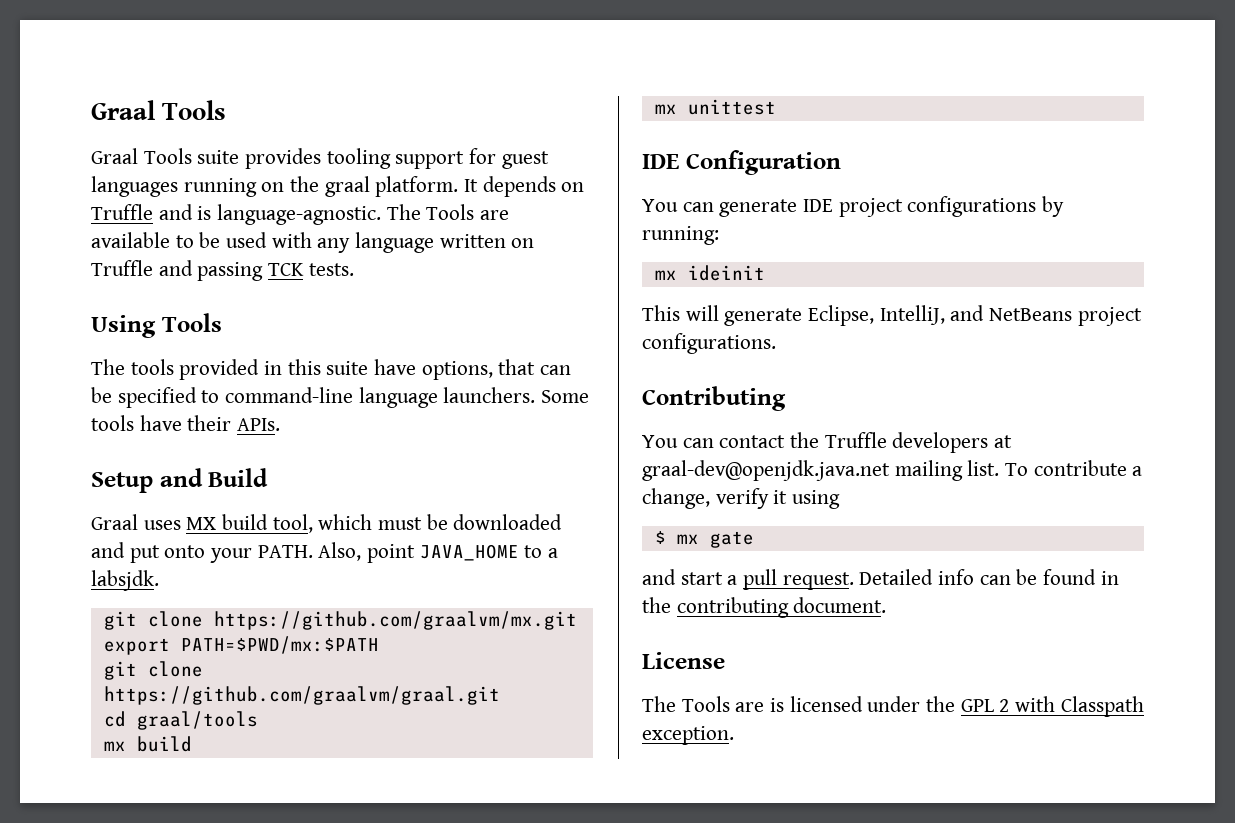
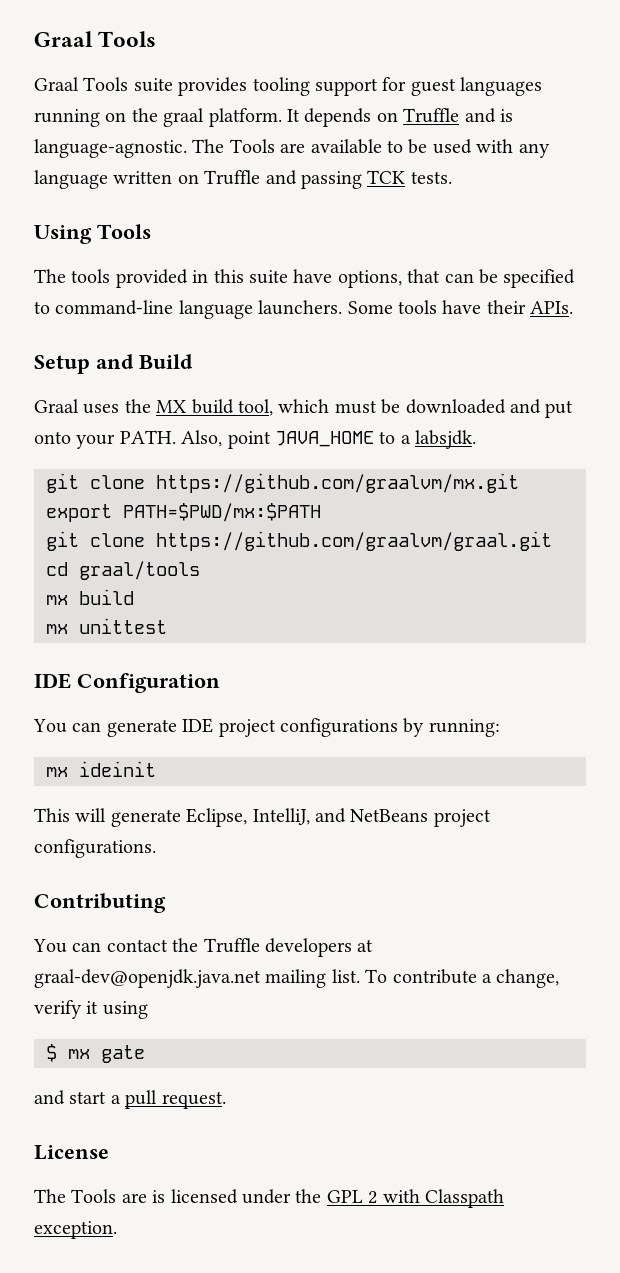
(181, 525) none -> [124,399,151,413] the
[859,569,1119,585] [642,597,887,618] Detailed info can be found in the contributing document. -> (226, 1100) none

